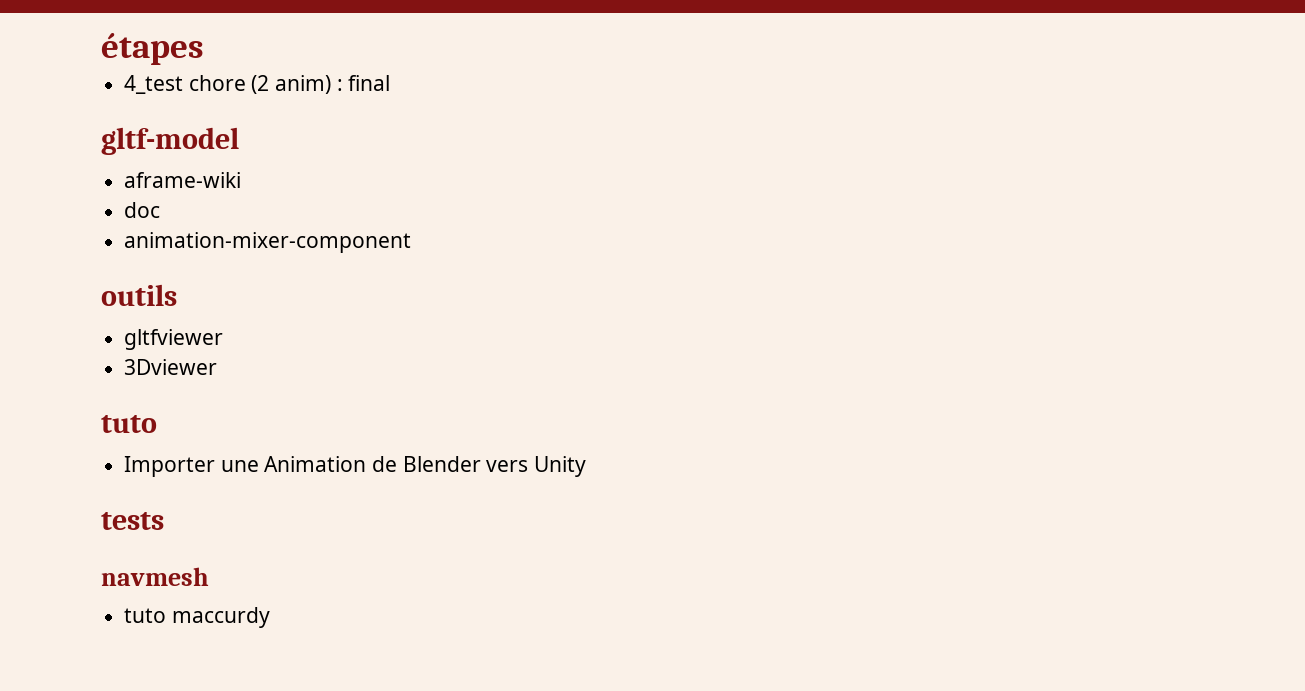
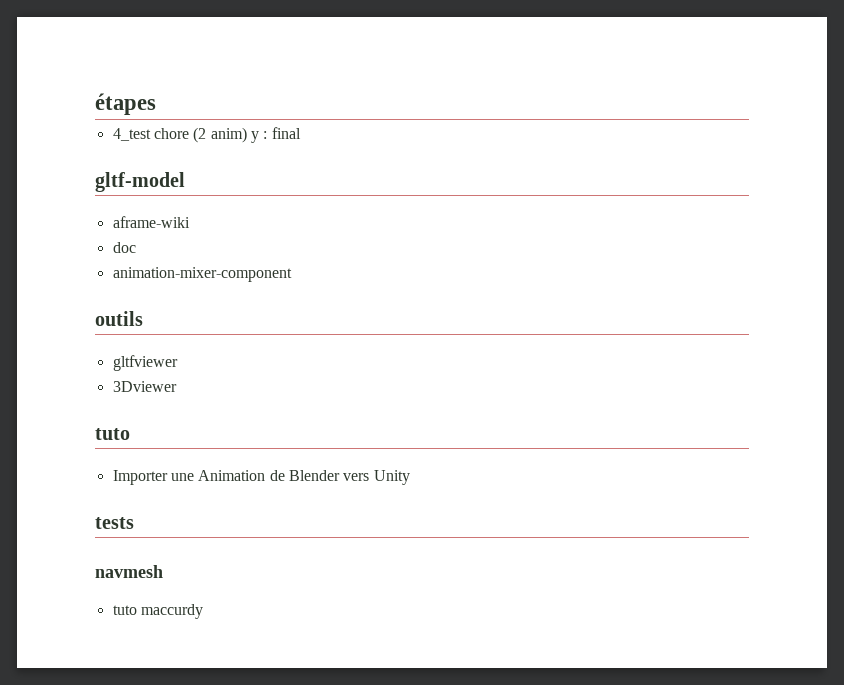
(332, 84) none -> [250,131,259,143] y

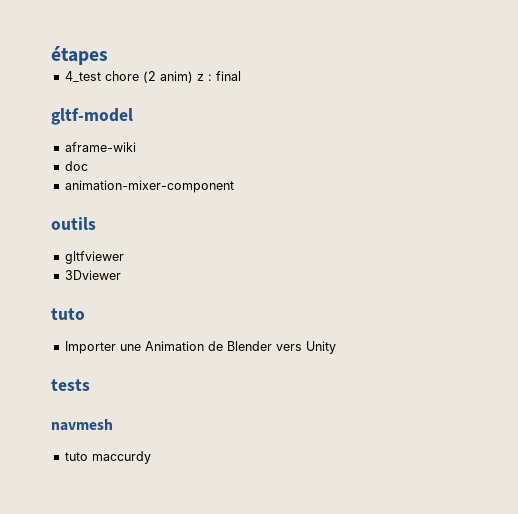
[250,131,259,143] y -> [196,74,204,81] z

